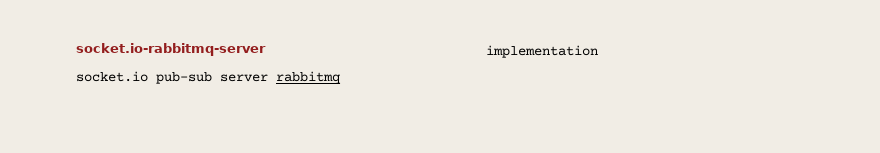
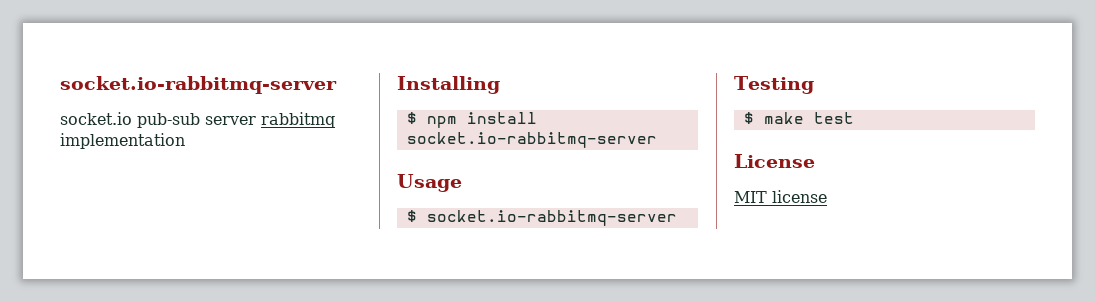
(598, 51) none -> [397,76,500,94] [406,112,537,128] [406,132,657,148] [397,174,462,192] [406,210,677,226] [734,76,814,94] [743,112,854,124] [734,154,815,168] [734,190,827,203] // Installing // $ npm install socket.io-rabbitmq-server // Usage // $ socket.io-rabbitmq-server // Testing // $ make test // License // MIT license

